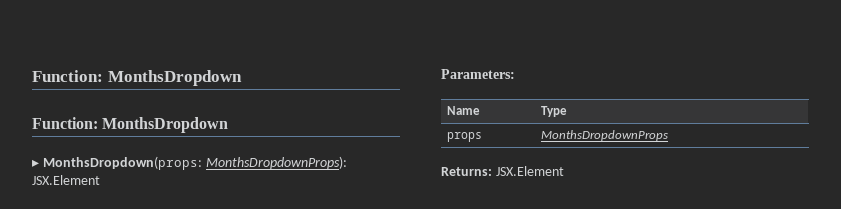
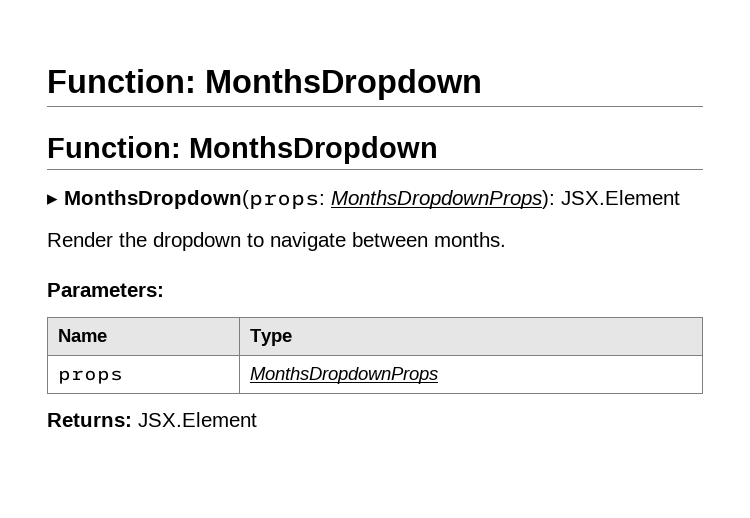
(100, 180) none -> [47,232,506,251] // Render the dropdown to navigate between months.

